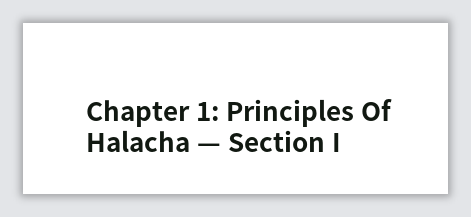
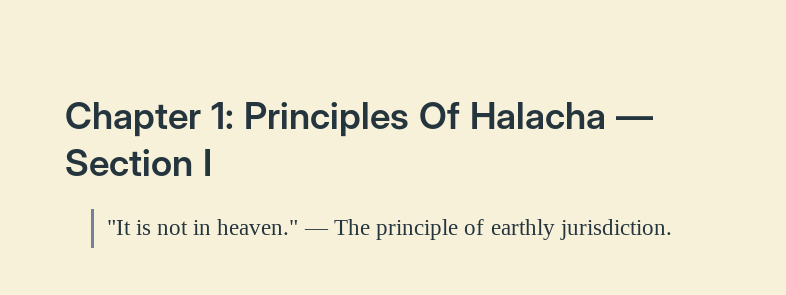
(342, 142) none -> [106,219,672,240] // "It is not in heaven." — The principle of earthly jurisdiction.

